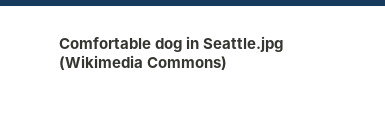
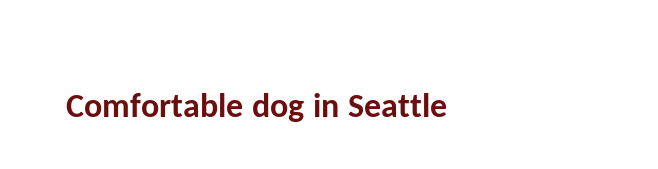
[203,36,284,52] [59,55,228,70] Seattle.jpg (Wikimedia Commons) -> [348,93,448,117] Seattle

